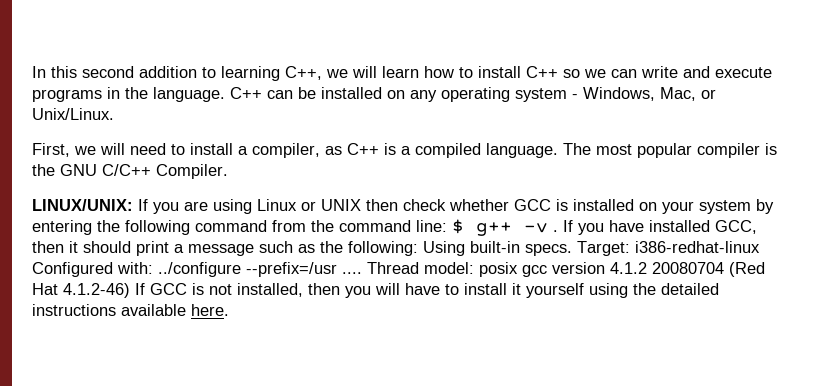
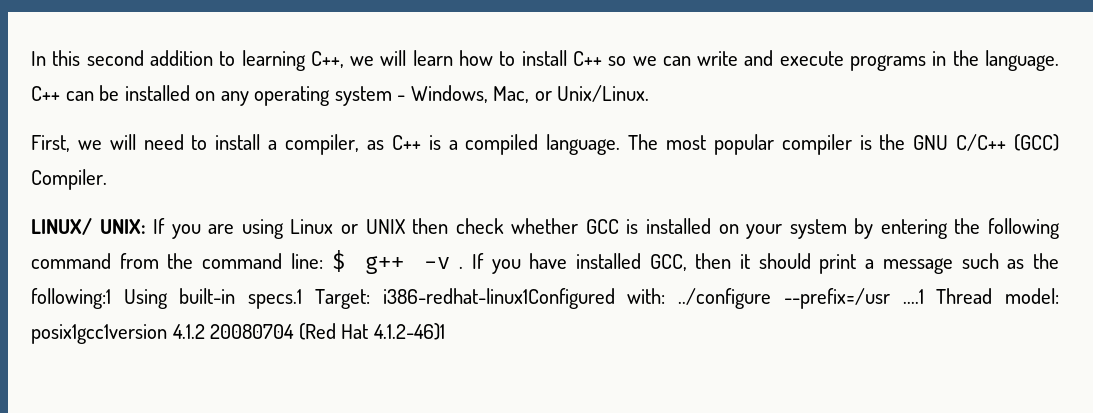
(151, 170) none -> [1014,134,1060,151] (GCC)
[32,199,133,211] LINUX/UNIX: -> [31,218,146,235] LINUX/ UNIX:
[348,241,418,256] following: -> [31,288,111,309] following:1
[525,241,760,256] [32,262,113,277] specs. Target: i386-redhat-linux Configured -> [248,288,615,309] specs.1 Target: i386-redhat-linux1Configured
[342,272,362,274] .... -> [902,289,924,304] ....1
[479,262,605,277] posix gcc version -> [31,324,167,344] posix1gcc1version
[63,283,719,298] [32,304,229,316] 4.1.2-46) If GCC is not installed, then you will have to install it yourself using the detailed instructions available here. -> [373,323,445,340] 4.1.2-46)1

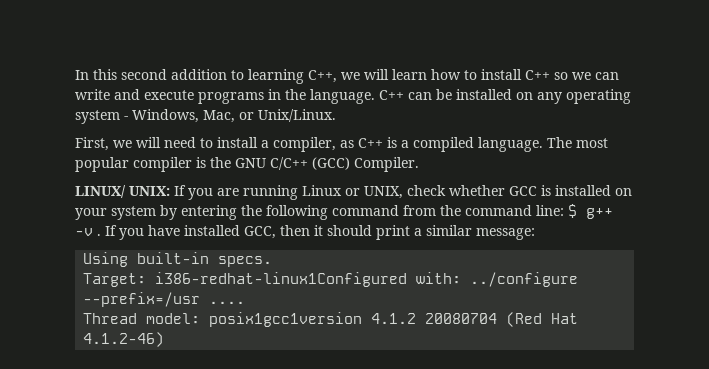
[241,219,284,239] using -> [243,185,298,200] running
[365,218,449,234] UNIX then -> [364,186,403,199] UNIX,
[882,253,1059,274] [31,288,111,309] message such as the following:1 -> [426,225,535,240] similar message: //
[248,289,303,309] specs.1 -> [218,256,273,267] specs. //
[902,289,924,304] ....1 -> [209,301,246,304] .... //
[373,323,445,340] 4.1.2-46)1 -> [83,332,165,347] 4.1.2-46)

